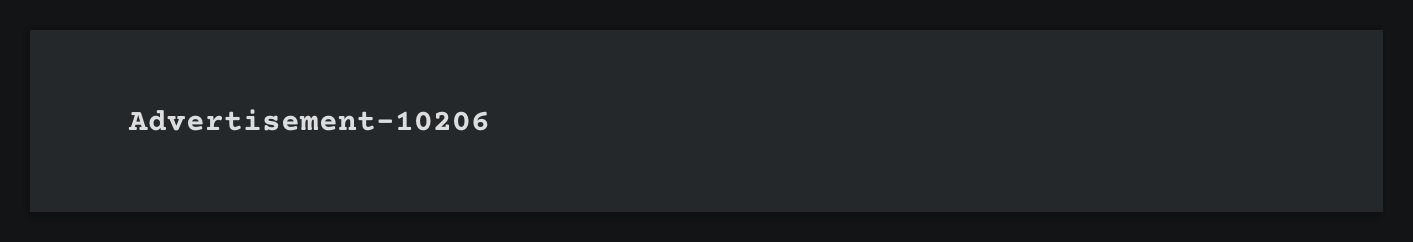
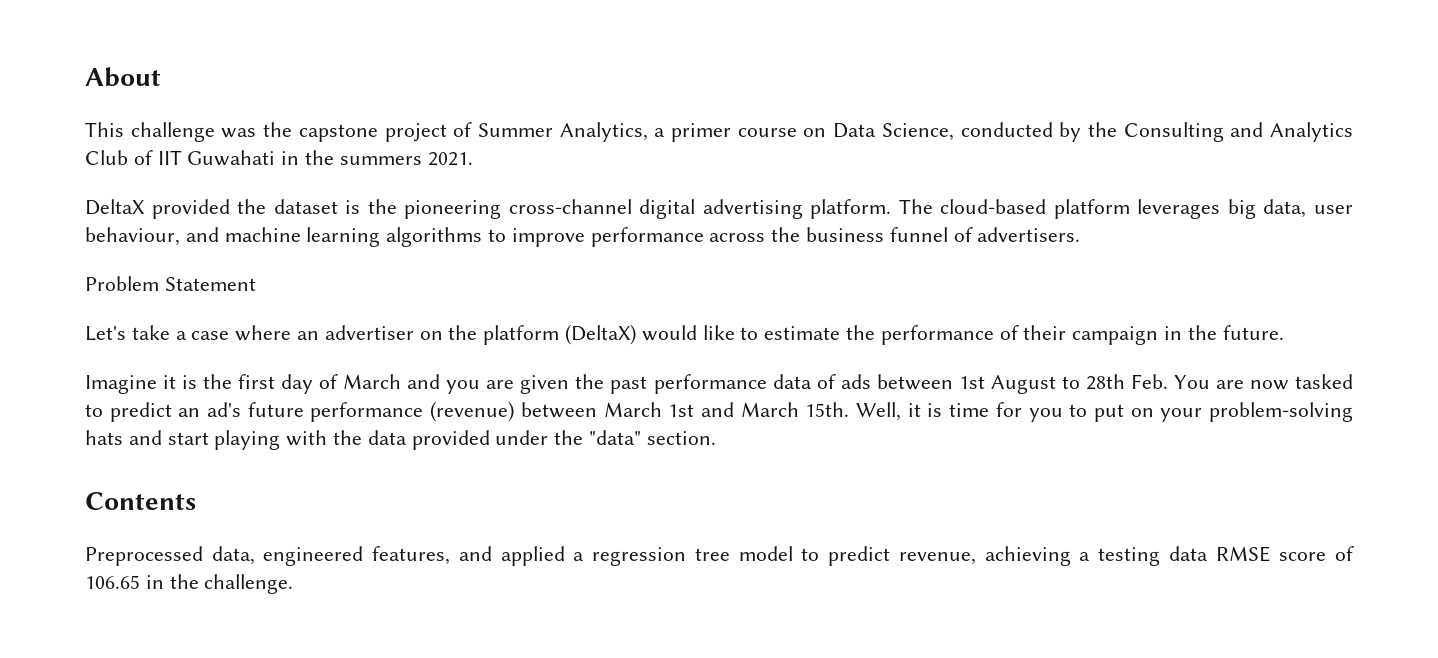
[128,109,490,131] Advertisement-10206 -> [85,67,161,87] [85,122,1354,142] [85,150,473,166] [85,199,1353,219] [85,227,1081,247] [85,276,256,291] [85,324,1284,345] [85,374,1353,394] [85,401,1353,422] [85,430,716,450] [85,492,196,510] [85,546,1354,566] [85,574,294,594] About // This challenge was the capstone project of Summer Analytics, a primer course on Data Science, conducted by the Consulting and Analytics Club of IIT Guwahati in the summers 2021. // DeltaX provided the dataset is the pioneering cross-channel digital advertising platform. The cloud-based platform leverages big data, user behaviour, and machine learning algorithms to improve performance across the business funnel of advertisers. // Problem Statement // Let's take a case where an advertiser on the platform (DeltaX) would like to estimate the performance of their campaign in the future. // Imagine it is the first day of March and you are given the past performance data of ads between 1st August to 28th Feb. You are now tasked to predict an ad's future performance (revenue) between March 1st and March 15th. Well, it is time for you to put on your problem-solving hats and start playing with the data provided under the "data" section. // Contents // Preprocessed data, engineered features, and applied a regression tree model to predict revenue, achieving a testing data RMSE score of 106.65 in the challenge.

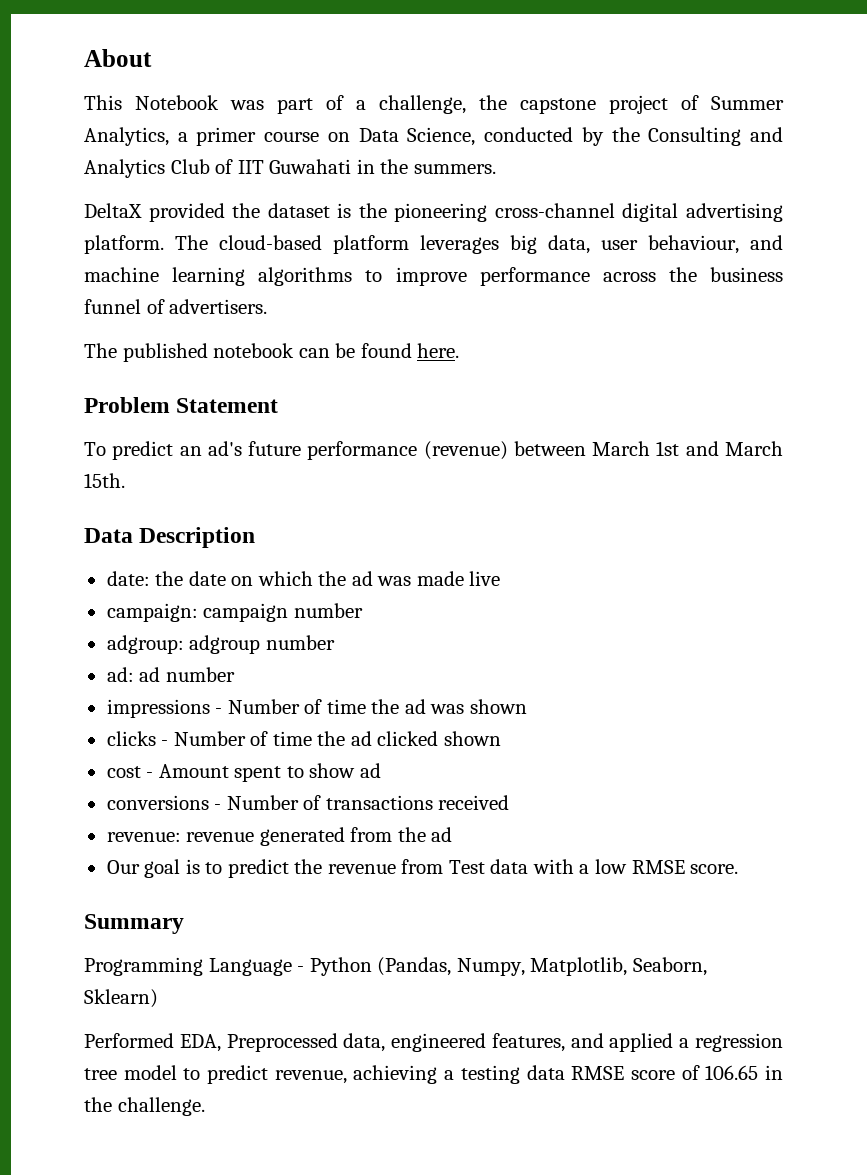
[130,122,257,142] challenge was -> [135,95,466,114] Notebook was part of a challenge,
[339,152,473,166] summers 2021. -> [413,164,496,174] summers.
[85,276,256,291] [85,324,1284,345] [85,374,1353,394] [85,404,103,417] Problem Statement // Let's take a case where an advertiser on the platform (DeltaX) would like to estimate the performance of their campaign in the future. // Imagine it is the first day of March and you are given the past performance data of ads between 1st August to 28th Feb. You are now tasked to -> [84,343,460,362] [84,397,279,413] [84,442,106,456] The published notebook can be found here. // Problem Statement // To
[856,402,1353,422] [85,430,716,450] [85,492,196,510] Well, it is time for you to put on your problem-solving hats and start playing with the data provided under the "data" section. // Contents // -> [84,527,256,548] [106,571,501,586] [106,603,363,622] [106,635,335,654] [106,667,235,682] [106,699,527,718] [106,731,501,746] [106,763,381,782] [106,795,510,810] [106,827,453,846] [106,859,739,878] [84,914,184,934] [84,957,707,976] [84,989,158,1008] [84,1033,221,1052] // Data Description // date: the date on which the ad was made live // campaign: campaign number // adgroup: adgroup number // ad: ad number // impressions - Number of time the ad was shown // clicks - Number of time the ad clicked shown // cost - Amount spent to show ad // conversions - Number of transactions received // revenue: revenue generated from the ad // Our goal is to predict the revenue from Test data with a low RMSE score. // Summary // Programming Language - Python (Pandas, Numpy, Matplotlib, Seaborn, Sklearn) // Performed EDA,

